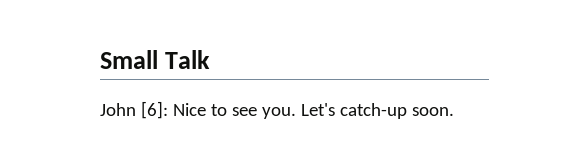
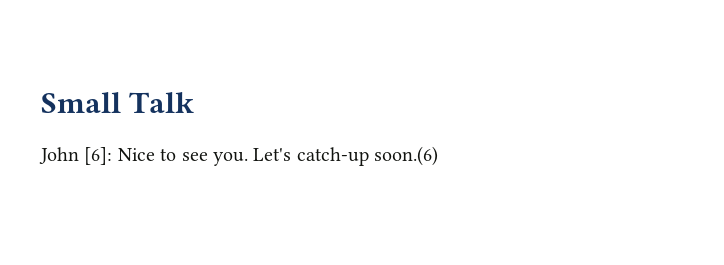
[411,107,454,116] soon. -> [374,146,439,166] soon.(6)

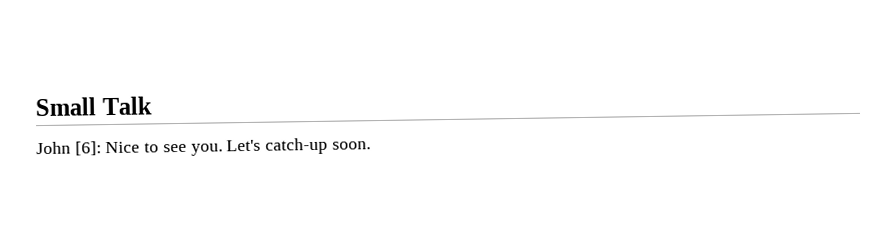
[374,146,439,166] soon.(6) -> [331,141,371,150] soon.

